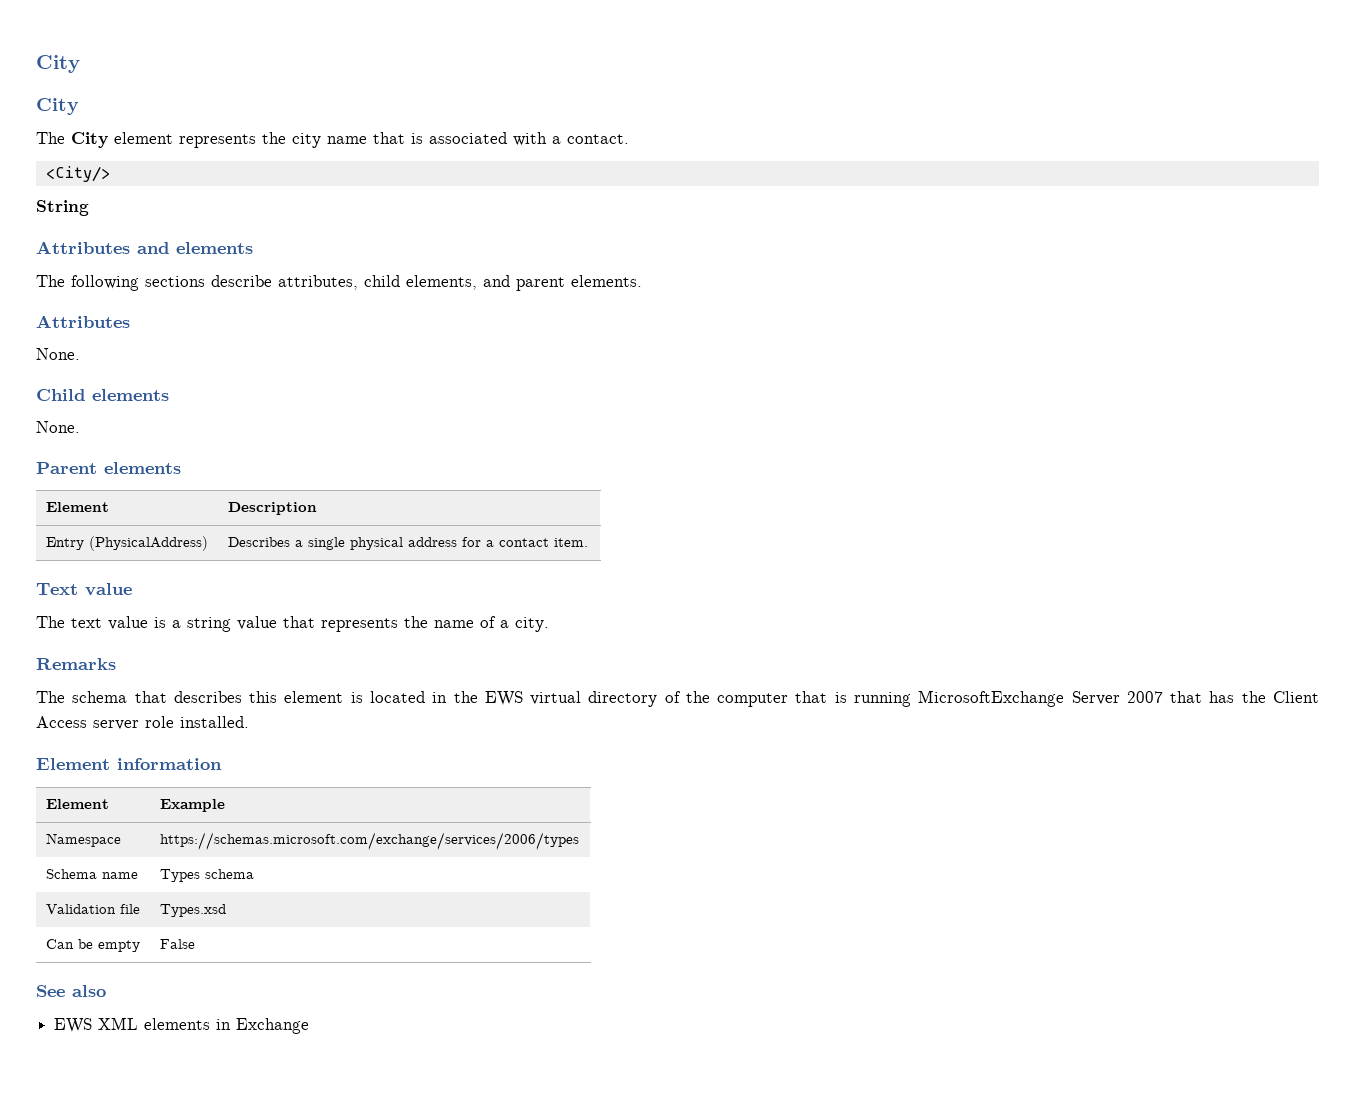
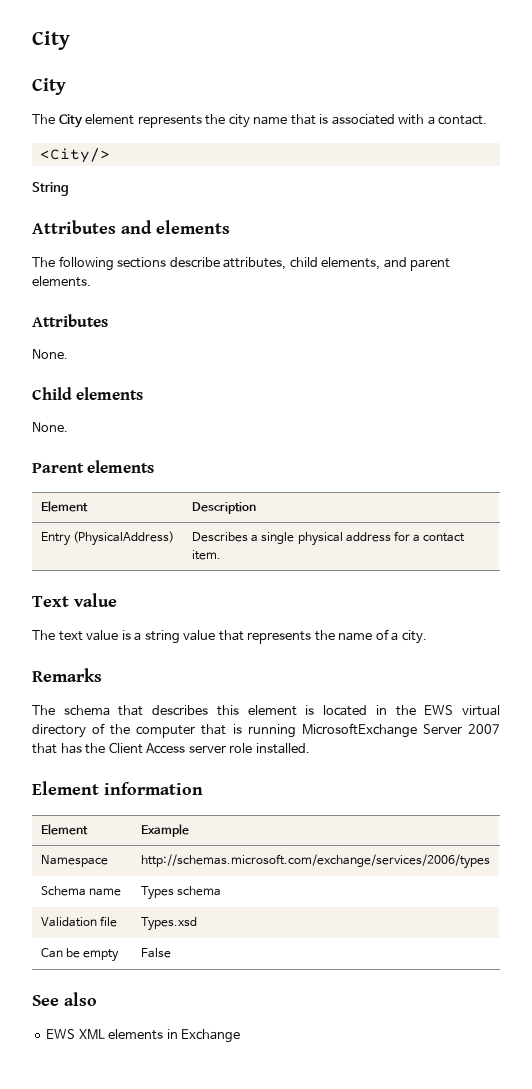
[159,832,579,850] https://schemas.microsoft.com/exchange/services/2006/types -> [141,854,491,869] http://schemas.microsoft.com/exchange/services/2006/types

